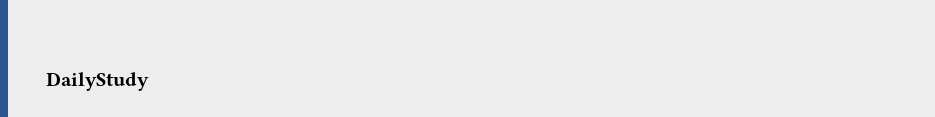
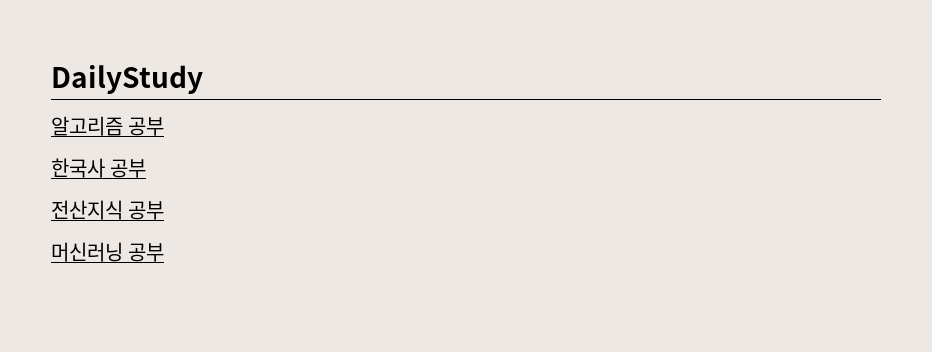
(149, 81) none -> [51,116,165,136] [51,158,147,178] [51,200,165,220] [51,242,165,262] // 알고리즘 공부 // 한국사 공부 // 전산지식 공부 // 머신러닝 공부

